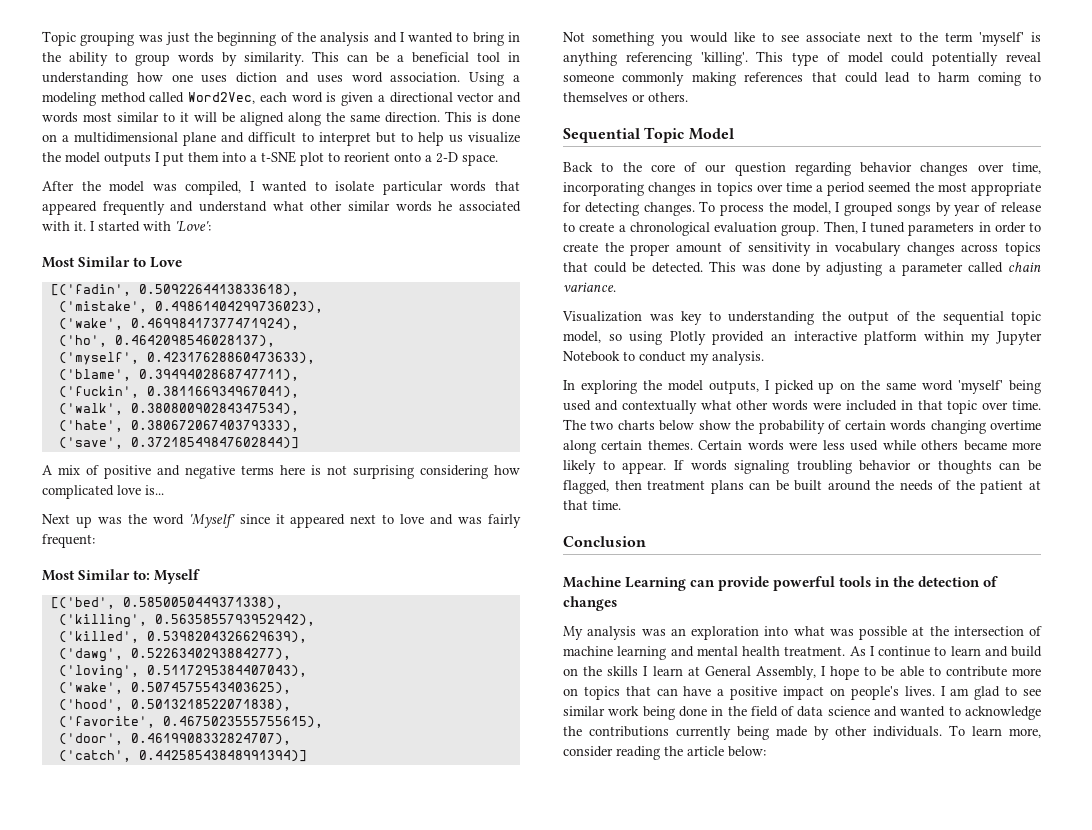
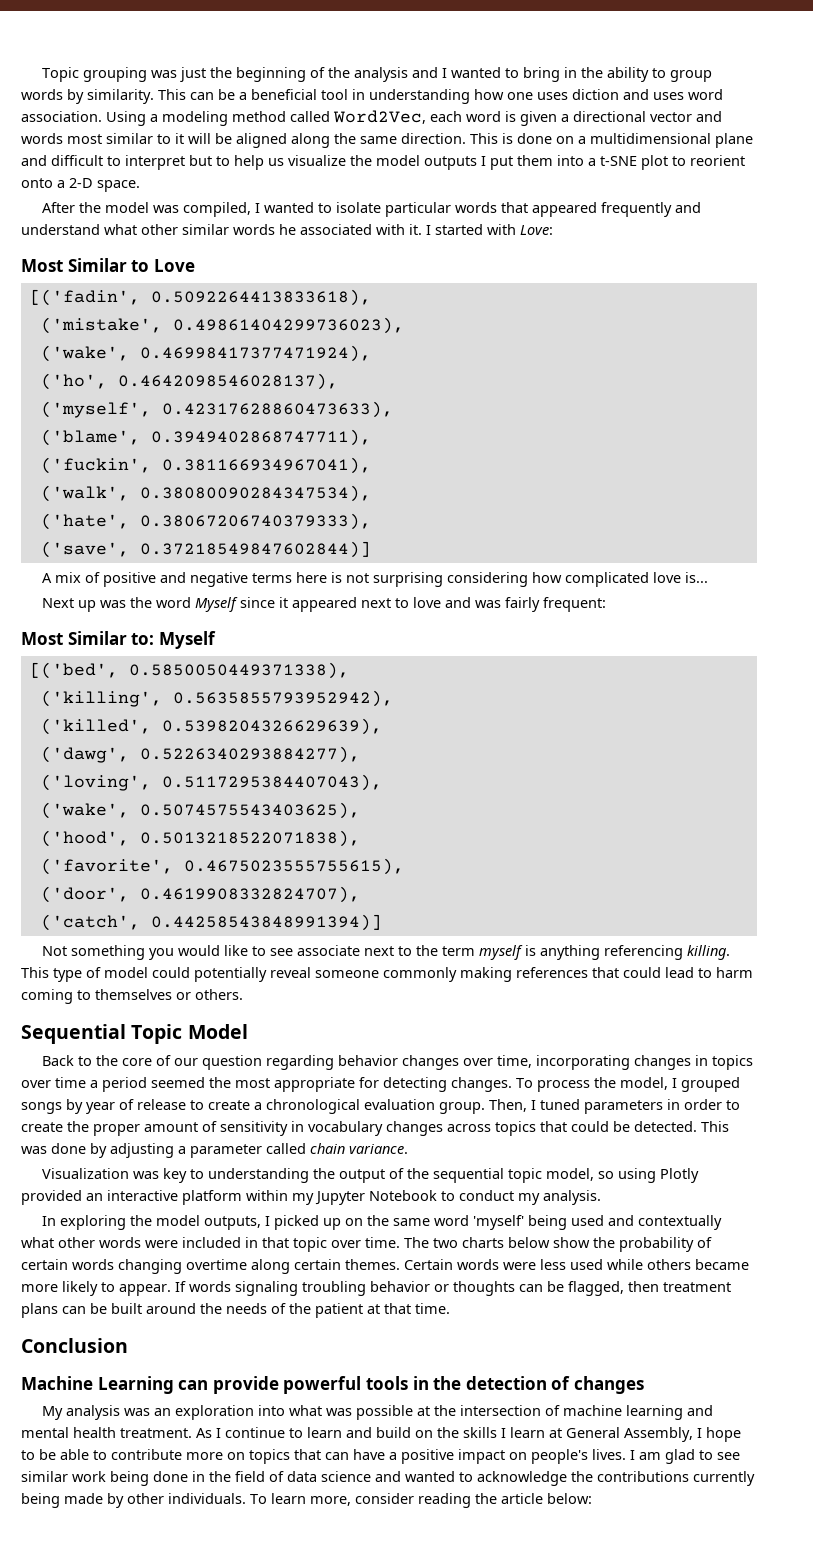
[175,221,211,232] 'Love': -> [520,225,553,235] Love:
[188,514,235,528] 'Myself' -> [194,597,238,612] Myself
[979,32,1024,46] 'myself' -> [478,945,523,960] myself
[700,52,748,66] 'killing'. -> [686,945,730,960] killing.

